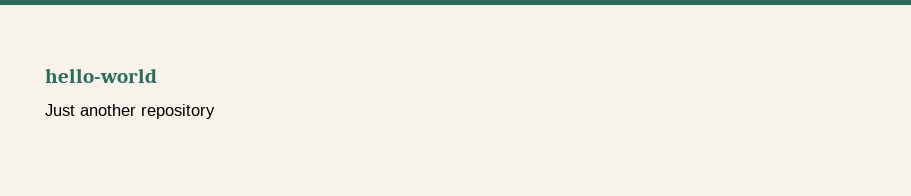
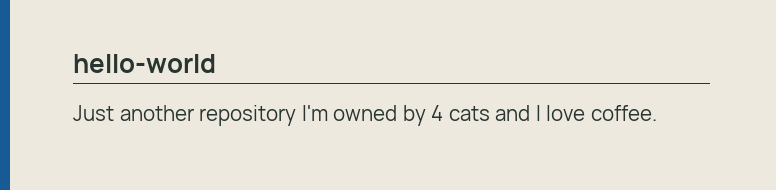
(215, 111) none -> [301,105,657,126] I'm owned by 4 cats and I love coffee.

